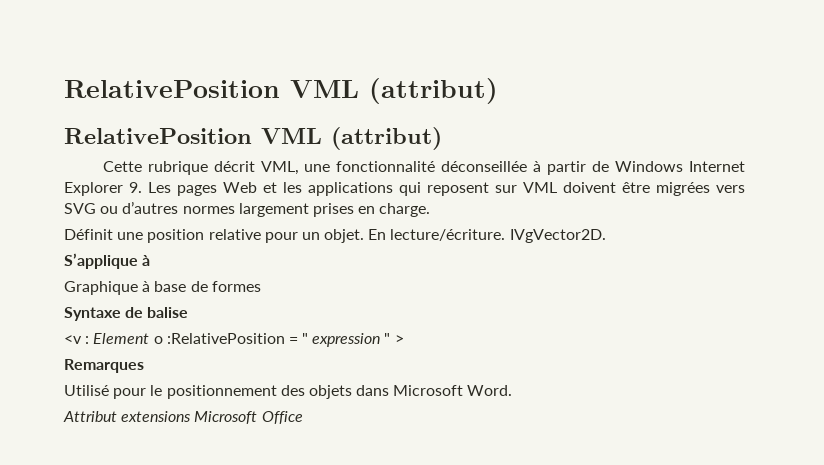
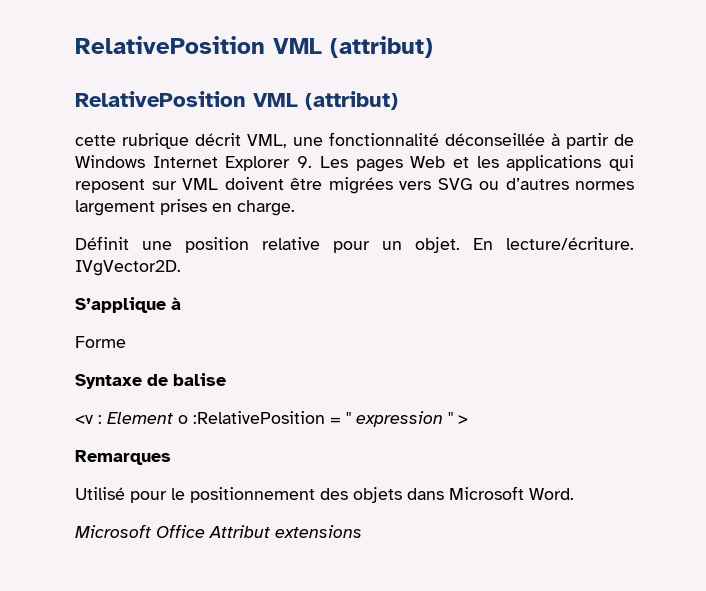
[102,161,142,172] Cette -> [75,135,116,146] cette
[64,281,261,295] Graphique à base de formes -> [75,336,126,348] Forme
[63,411,303,424] Attribut extensions Microsoft Office -> [75,524,362,538] Microsoft Office Attribut extensions

